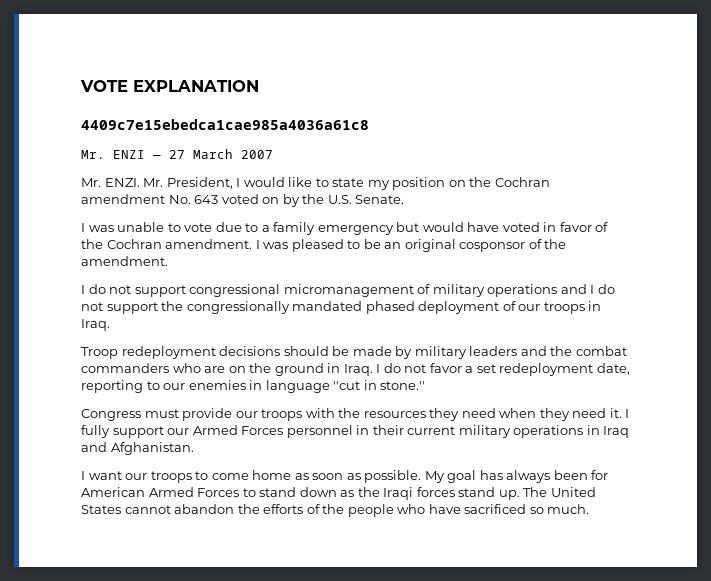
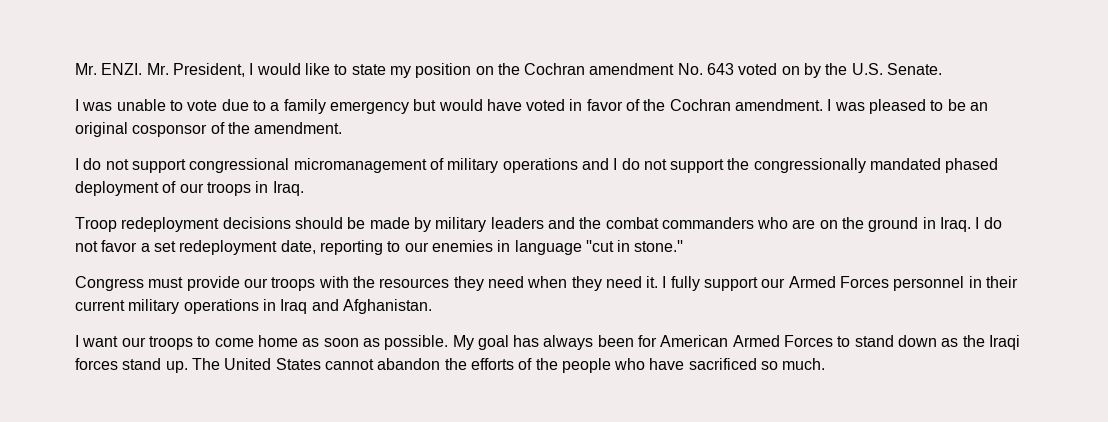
[80,80,259,92] [81,119,369,130] [81,149,273,159] VOTE EXPLANATION // 4409c7e15ebedca1cae985a4036a61c8 // Mr. ENZI — 27 March 2007 // -> (75, 69) none

